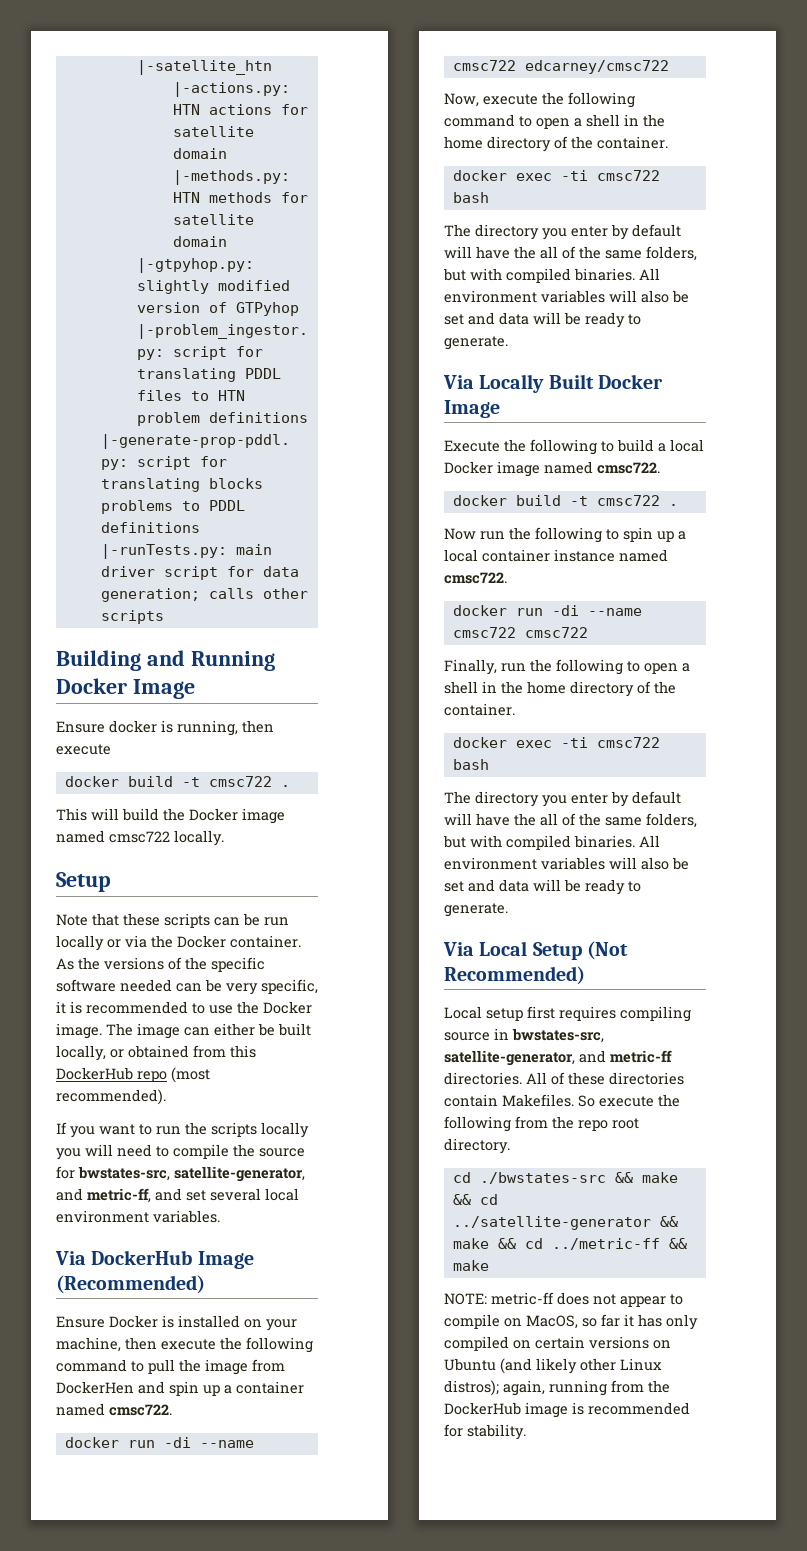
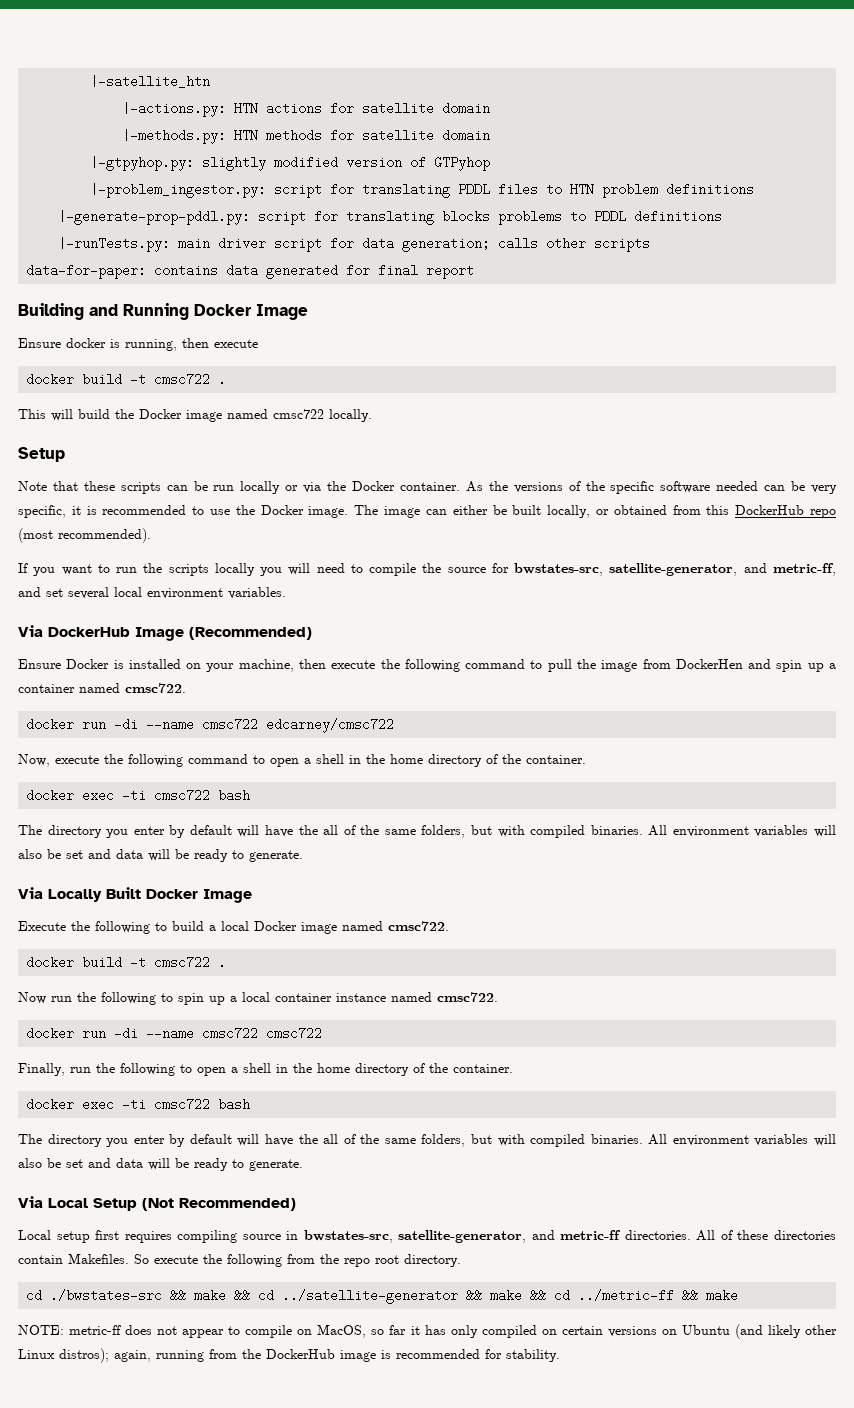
(164, 617) none -> [26,264,475,279] // data-for-paper: contains data generated for final report

